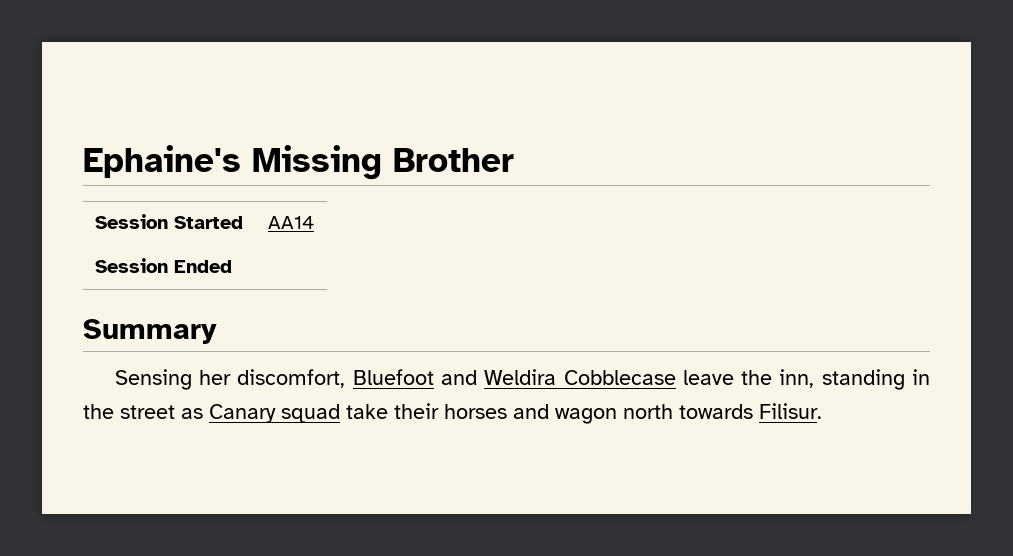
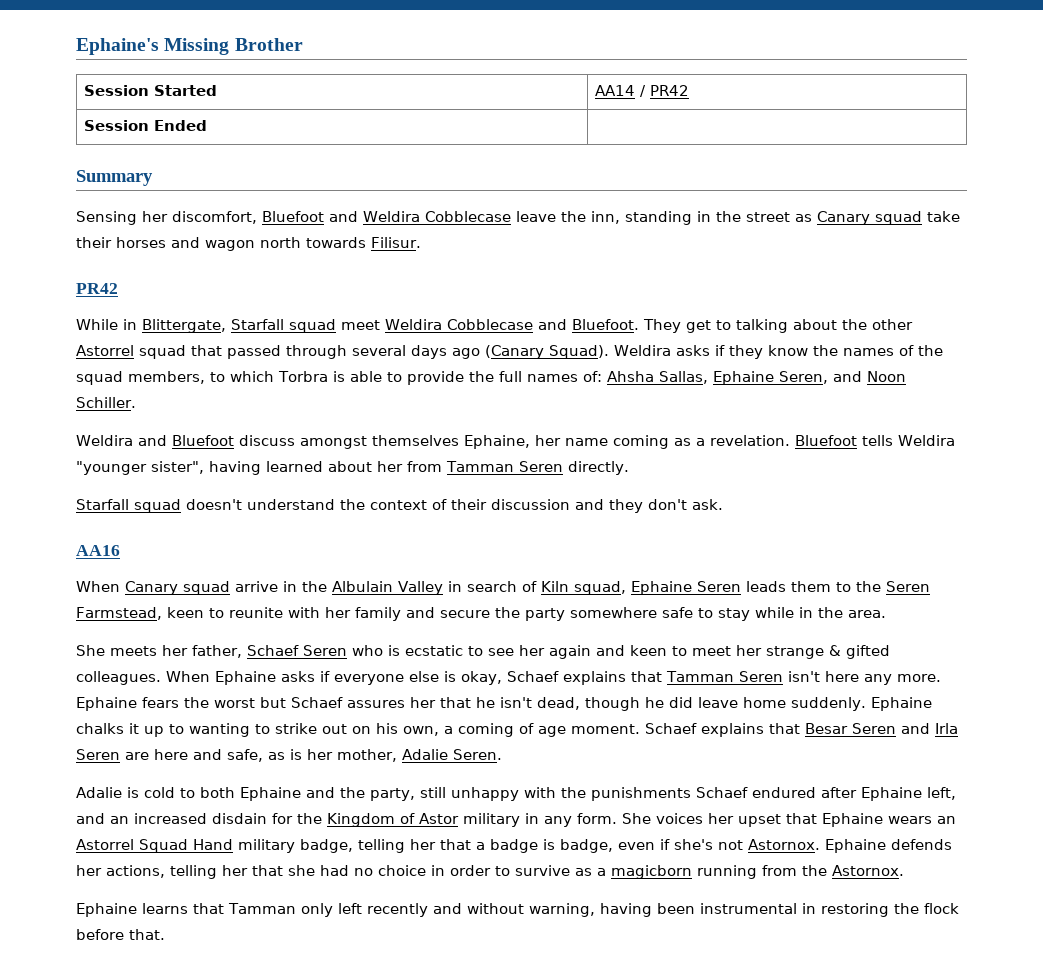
(314, 222) none -> [639,85,689,97] / PR42
(822, 411) none -> [76,283,118,294] [76,319,913,333] [76,345,943,359] [76,371,906,385] [76,397,136,408] [76,435,955,449] [76,461,629,475] [76,499,723,513] [76,545,120,556] [76,581,930,595] [76,607,886,621] [76,645,890,659] [76,671,941,685] [76,697,932,711] [76,723,958,737] [76,749,502,762] [76,787,956,801] [76,813,956,827] [76,839,952,853] [76,865,904,879] [76,903,959,917] [76,929,165,940] // PR42 // While in Blittergate, Starfall squad meet Weldira Cobblecase and Bluefoot. They get to talking about the other Astorrel squad that passed through several days ago (Canary Squad). Weldira asks if they know the names of the squad members, to which Torbra is able to provide the full names of: Ahsha Sallas, Ephaine Seren, and Noon Schiller. // Weldira and Bluefoot discuss amongst themselves Ephaine, her name coming as a revelation. Bluefoot tells Weldira "younger sister", having learned about her from Tamman Seren directly. // Starfall squad doesn't understand the context of their discussion and they don't ask. // AA16 // When Canary squad arrive in the Albulain Valley in search of Kiln squad, Ephaine Seren leads them to the Seren Farmstead, keen to reunite with her family and secure the party somewhere safe to stay while in the area. // She meets her father, Schaef Seren who is ecstatic to see her again and keen to meet her strange & gifted colleagues. When Ephaine asks if everyone else is okay, Schaef explains that Tamman Seren isn't here any more. Ephaine fears the worst but Schaef assures her that he isn't dead, though he did leave home suddenly. Ephaine chalks it up to wanting to strike out on his own, a coming of age moment. Schaef explains that Besar Seren and Irla Seren are here and safe, as is her mother, Adalie Seren. // Adalie is cold to both Ephaine and the party, still unhappy with the punishments Schaef endured after Ephaine left, and an increased disdain for the Kingdom of Astor military in any form. She voices her upset that Ephaine wears an Astorrel Squad Hand military badge, telling her that a badge is badge, even if she's not Astornox. Ephaine defends her actions, telling her that she had no choice in order to survive as a magicborn running from the Astornox. // Ephaine learns that Tamman only left recently and without warning, having been instrumental in restoring the flock before that.

